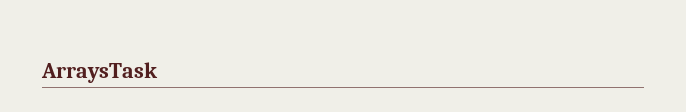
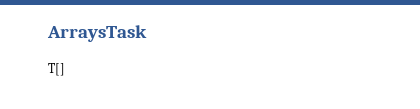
(158, 72) none -> [48,63,65,76] // T[]

